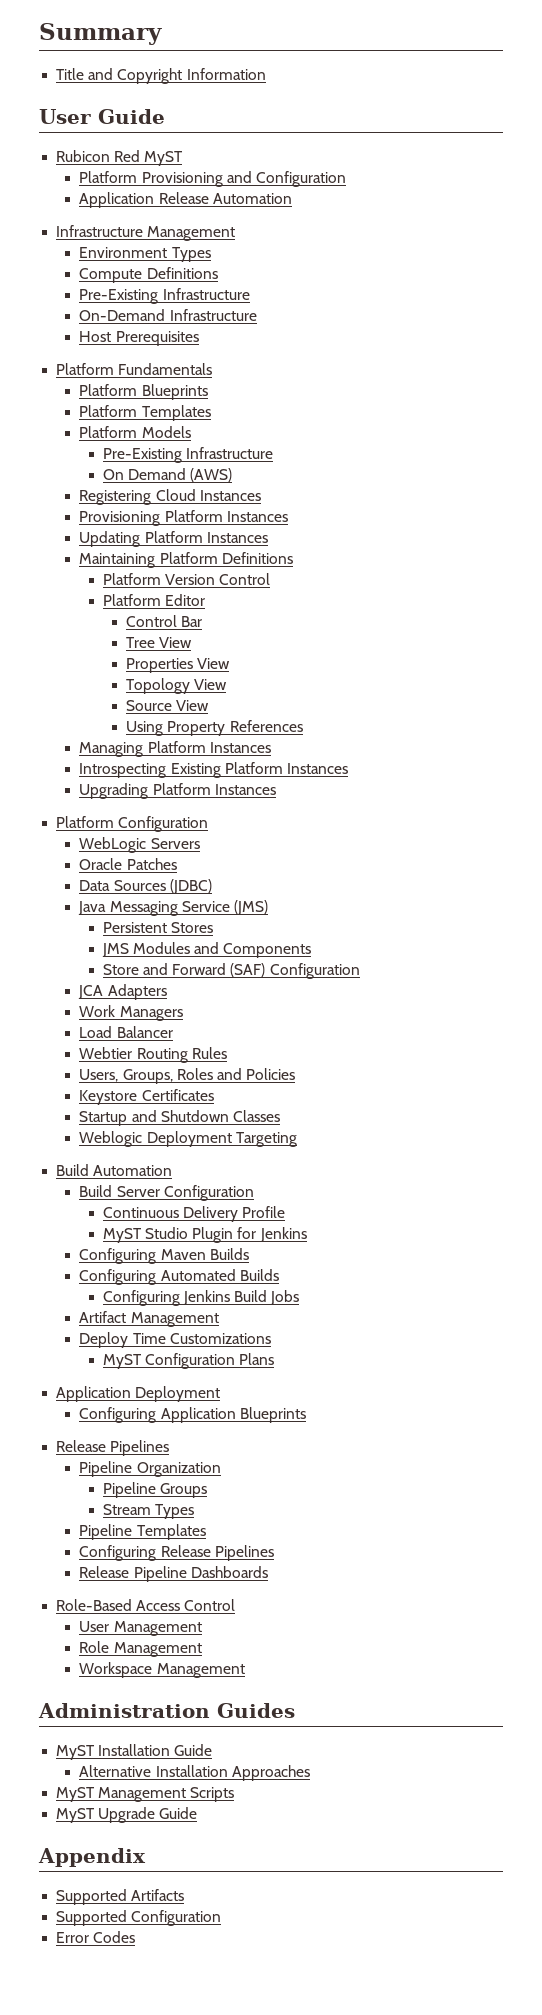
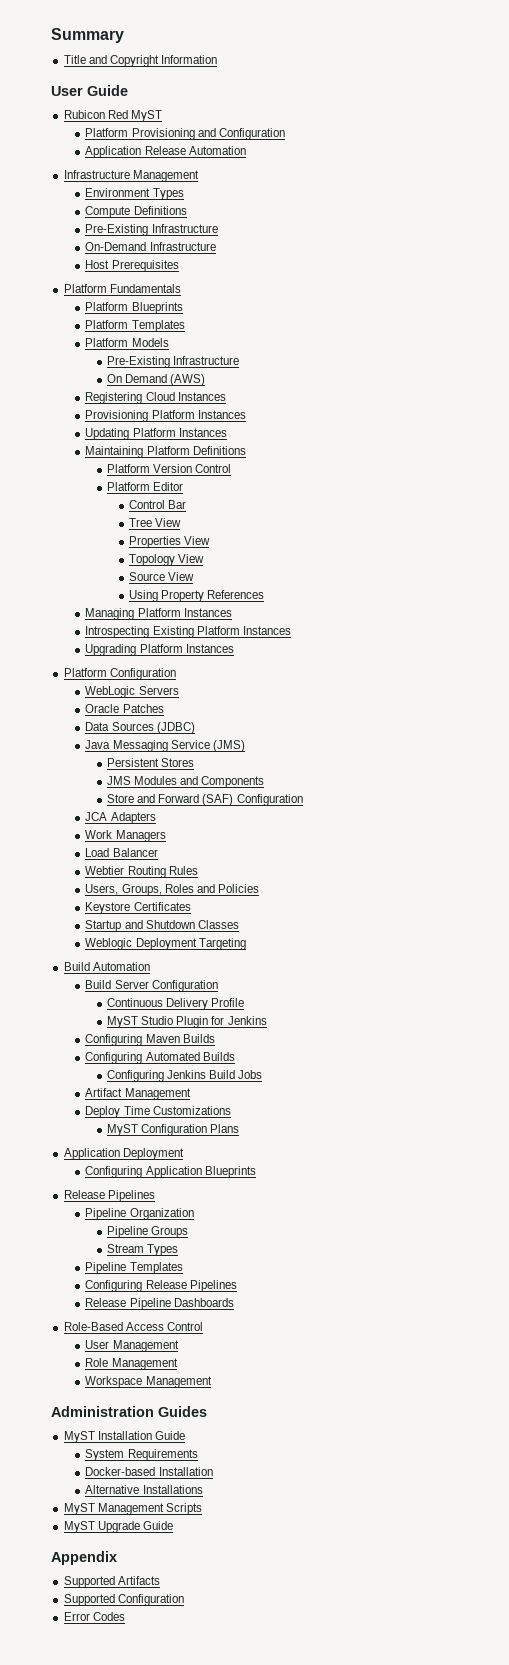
(213, 1750) none -> [85,1449,198,1461] [85,1467,213,1476] // System Requirements // Docker-based Installation
[155,1765,310,1781] Installation Approaches -> [142,1485,203,1494] Installations

